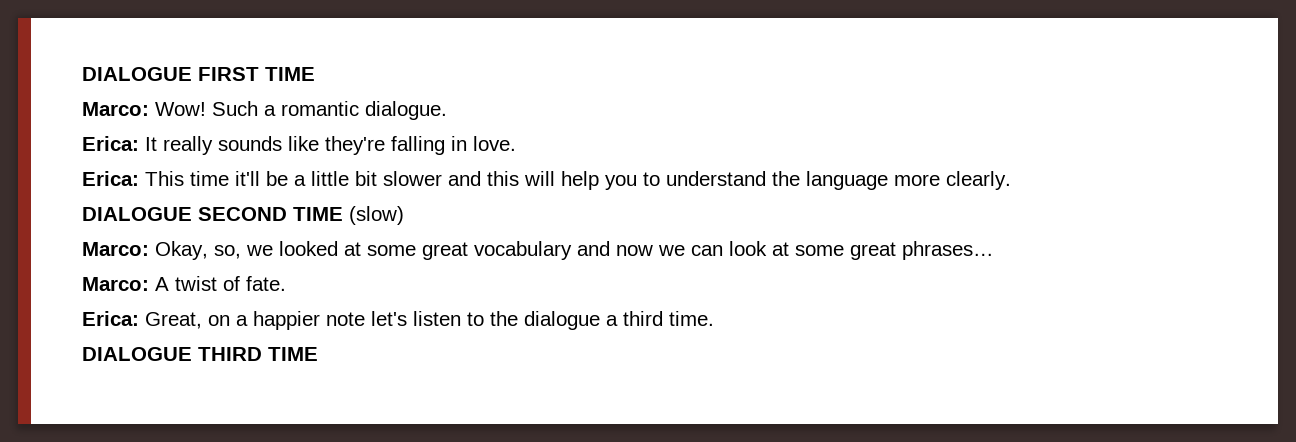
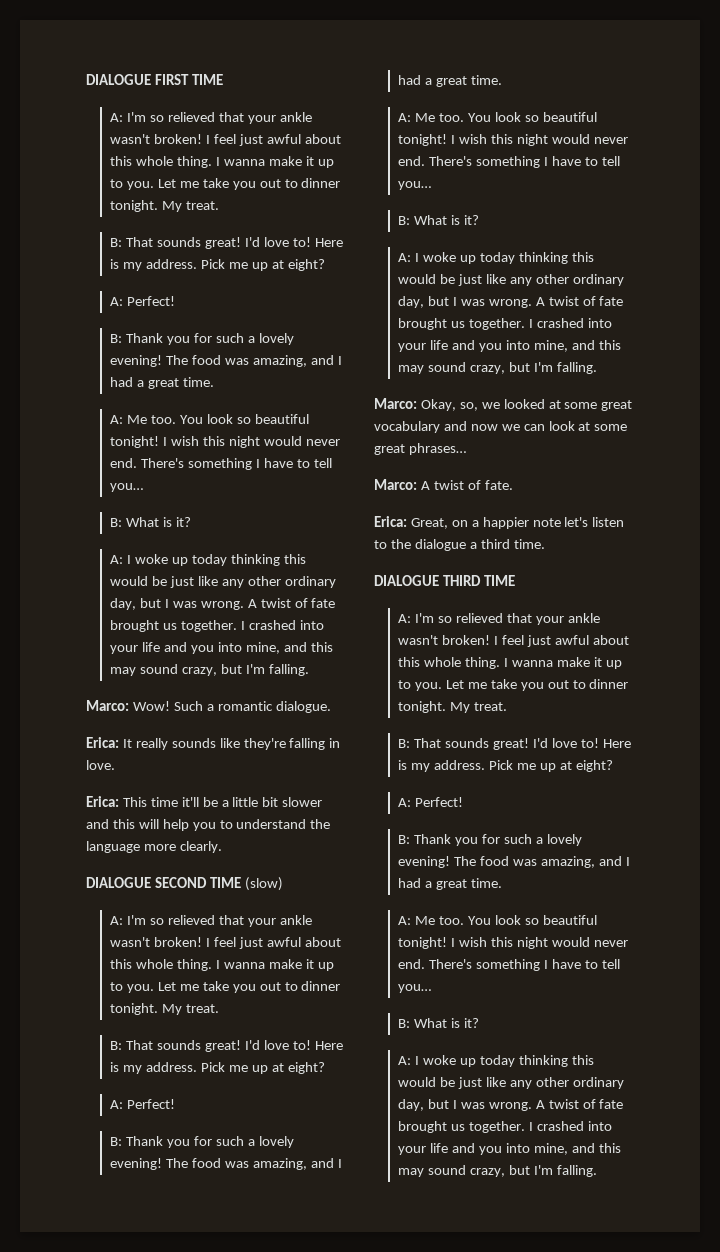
(315, 74) none -> [110,112,312,124] [110,134,341,146] [110,156,334,168] [110,178,341,190] [110,200,220,212] [110,237,343,249] [110,259,325,271] [110,296,176,306] [110,333,294,345] [110,355,342,367] [110,377,214,389] [110,414,309,424] [110,436,340,448] [110,458,332,470] [110,483,144,492] [110,517,191,527] [110,554,306,566] [110,576,336,588] [110,598,336,610] [110,620,324,632] [110,642,333,654] [110,664,309,676] // A: I'm so relieved that your ankle wasn't broken! I feel just awful about this whole thing. I wanna make it up to you. Let me take you out to dinner tonight. My treat. // B: That sounds great! I'd love to! Here is my address. Pick me up at eight? // A: Perfect! // B: Thank you for such a lovely evening! The food was amazing, and I had a great time. // A: Me too. You look so beautiful tonight! I wish this night would never end. There's something I have to tell you… // B: What is it? // A: I woke up today thinking this would be just like any other ordinary day, but I was wrong. A twist of fate brought us together. I crashed into your life and you into mine, and this may sound crazy, but I'm falling.
(404, 215) none -> [110,915,312,927] [110,937,341,949] [110,959,334,971] [110,981,341,993] [110,1003,220,1015] [110,1040,343,1052] [110,1062,325,1074] [110,1099,176,1109] [110,1136,294,1148] [110,1158,342,1170] [398,75,502,87] [398,112,597,122] [398,134,628,146] [398,156,620,168] [398,181,432,190] [398,215,479,225] [398,252,594,264] [398,274,624,286] [398,296,624,308] [398,318,612,330] [398,340,621,352] [398,362,597,374] // A: I'm so relieved that your ankle wasn't broken! I feel just awful about this whole thing. I wanna make it up to you. Let me take you out to dinner tonight. My treat. // B: That sounds great! I'd love to! Here is my address. Pick me up at eight? // A: Perfect! // B: Thank you for such a lovely evening! The food was amazing, and I had a great time. // A: Me too. You look so beautiful tonight! I wish this night would never end. There's something I have to tell you… // B: What is it? // A: I woke up today thinking this would be just like any other ordinary day, but I was wrong. A twist of fate brought us together. I crashed into your life and you into mine, and this may sound crazy, but I'm falling.
(318, 354) none -> [398,613,600,625] [398,635,629,647] [398,657,622,669] [398,679,629,691] [398,701,508,713] [398,738,631,750] [398,760,613,772] [398,797,464,807] [398,834,582,846] [398,856,630,868] [398,878,502,890] [398,915,597,925] [398,937,628,949] [398,959,620,971] [398,984,432,993] [398,1018,479,1028] [398,1055,594,1067] [398,1077,624,1089] [398,1099,624,1111] [398,1121,612,1133] [398,1143,621,1155] [398,1165,597,1177] // A: I'm so relieved that your ankle wasn't broken! I feel just awful about this whole thing. I wanna make it up to you. Let me take you out to dinner tonight. My treat. // B: That sounds great! I'd love to! Here is my address. Pick me up at eight? // A: Perfect! // B: Thank you for such a lovely evening! The food was amazing, and I had a great time. // A: Me too. You look so beautiful tonight! I wish this night would never end. There's something I have to tell you… // B: What is it? // A: I woke up today thinking this would be just like any other ordinary day, but I was wrong. A twist of fate brought us together. I crashed into your life and you into mine, and this may sound crazy, but I'm falling.

